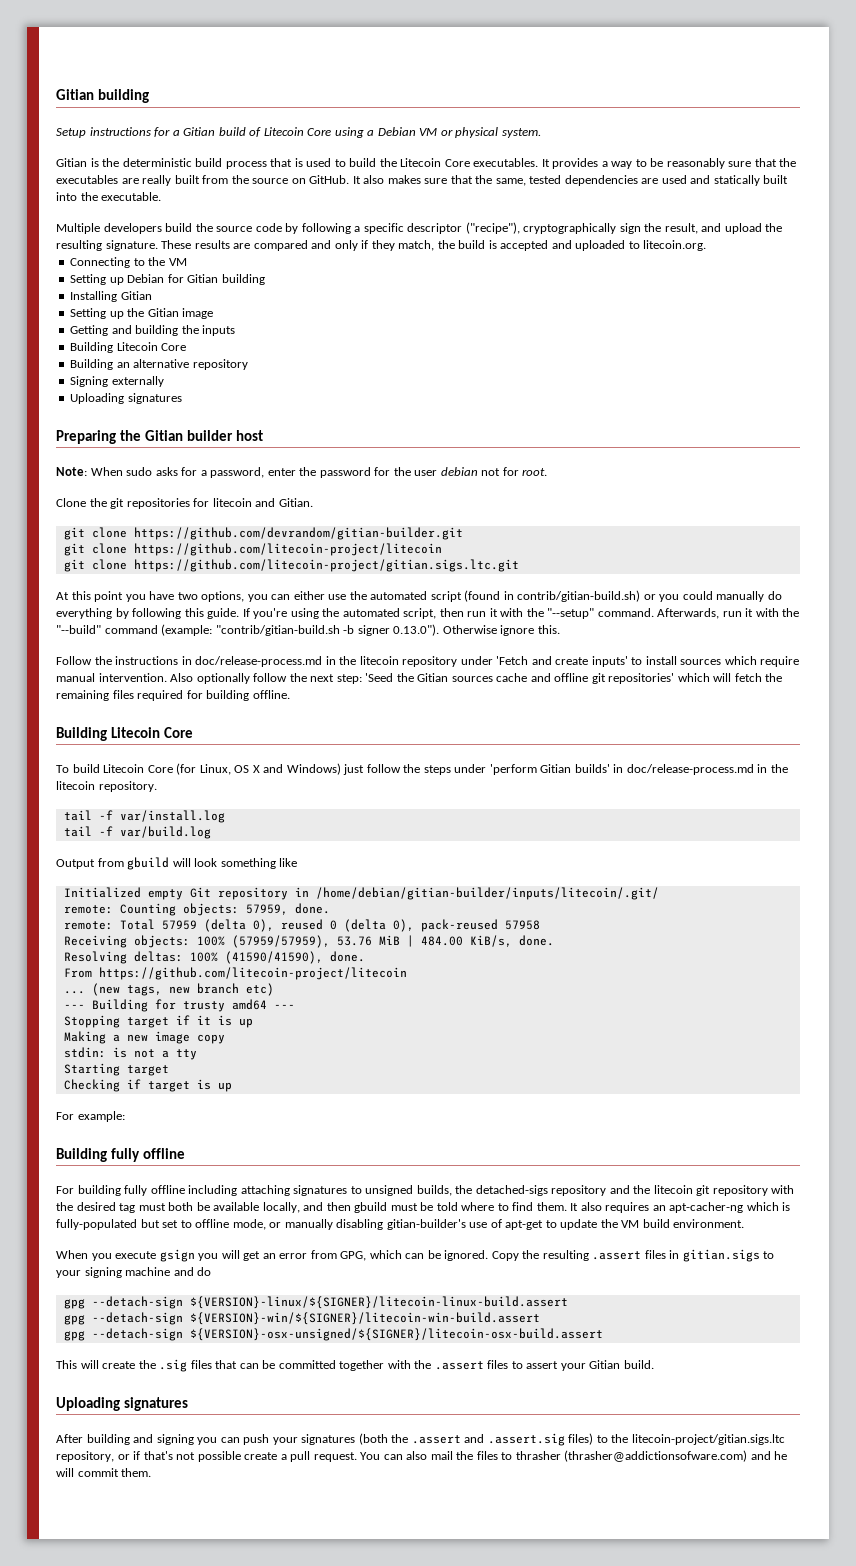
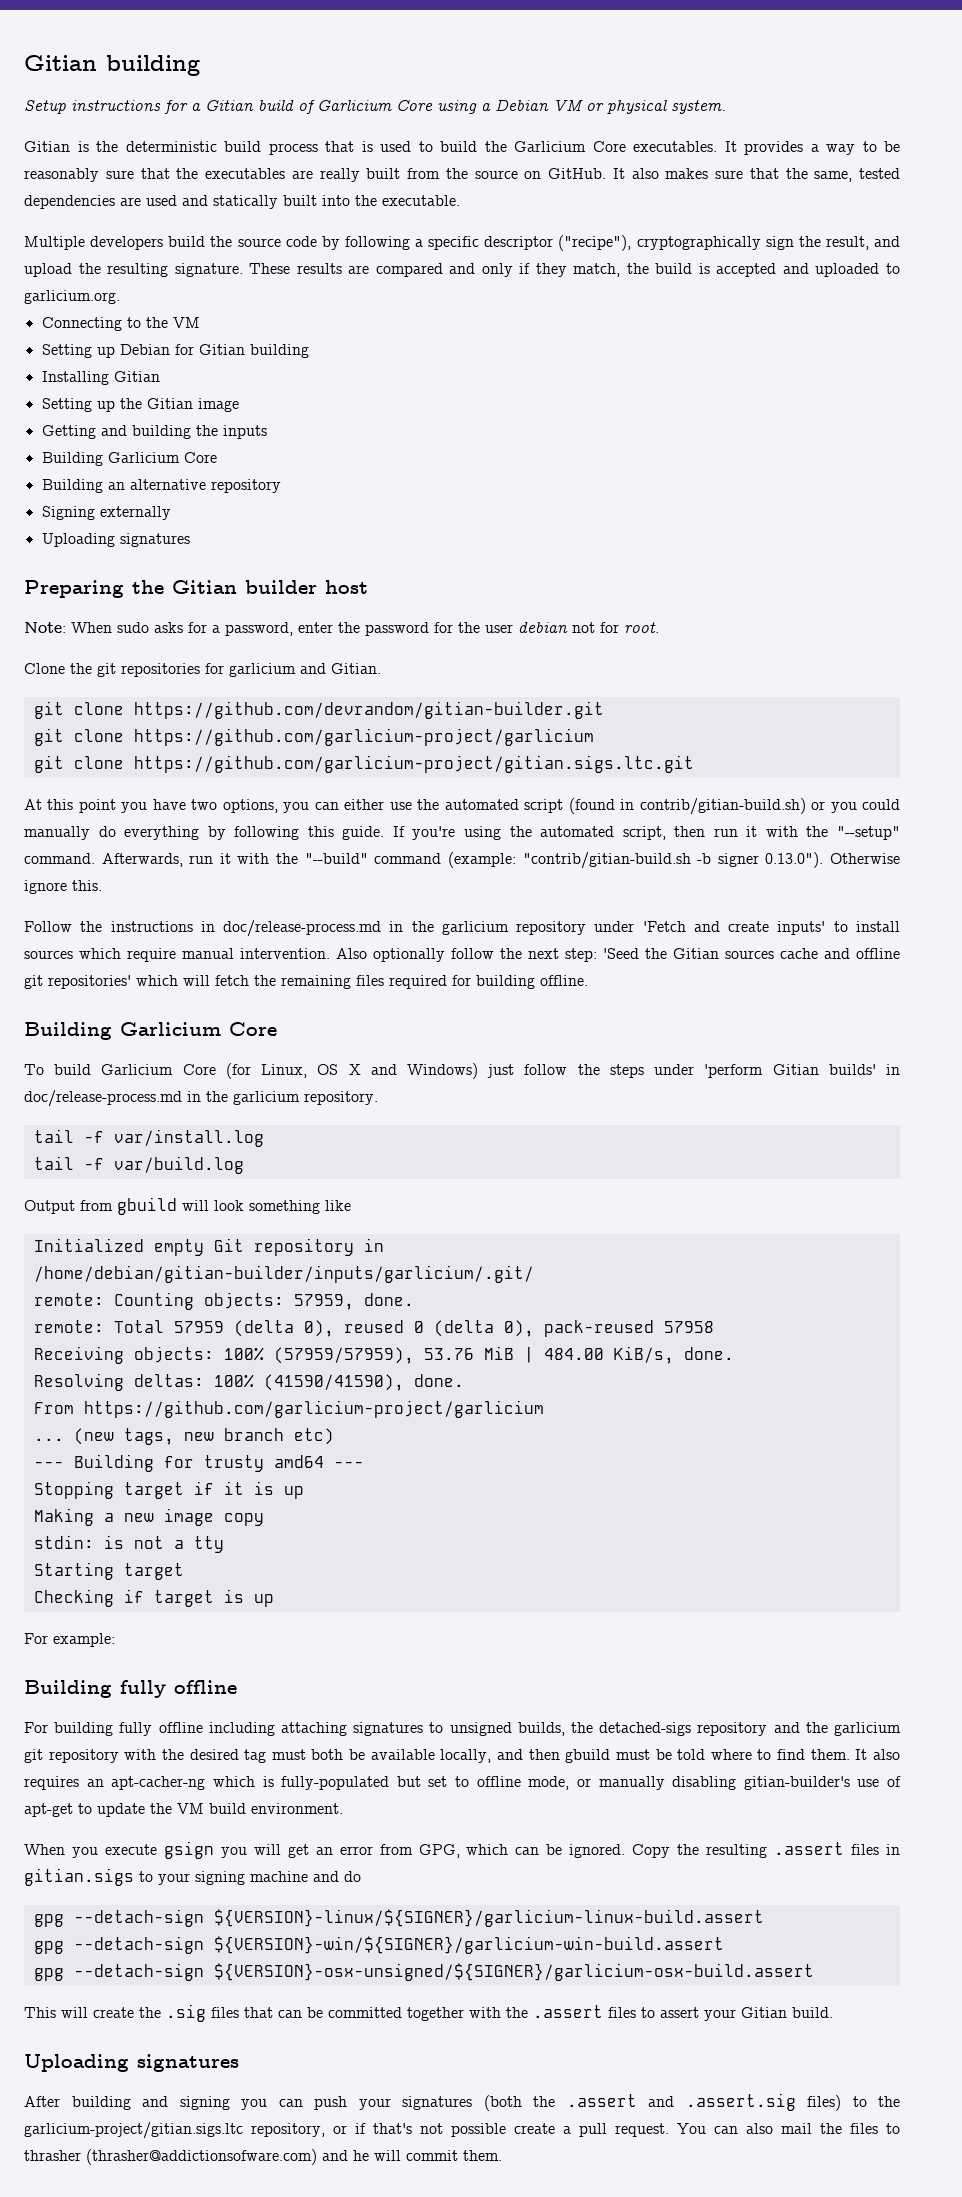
[263,127,304,136] Litecoin -> [317,100,392,111] Garlicium
[400,158,442,167] Litecoin -> [514,141,586,152] Garlicium
[643,240,707,251] litecoin.org. -> [24,290,120,304] garlicium.org.
[116,342,158,351] Litecoin -> [107,452,180,463] Garlicium
[212,498,252,507] litecoin -> [229,663,296,677] garlicium
[133,543,442,556] [63,559,519,572] https://github.com/litecoin-project/litecoin // git clone https://github.com/litecoin-project/gitian.sigs.ltc.git -> [133,728,594,746] [33,755,694,773] https://github.com/garlicium-project/garlicium // git clone https://github.com/garlicium-project/gitian.sigs.ltc.git
[359,656,399,665] litecoin -> [441,921,509,935] garlicium
[110,727,160,738] Litecoin -> [120,1022,221,1036] Garlicium
[103,764,145,773] Litecoin -> [101,1064,174,1075] Garlicium
[56,781,95,790] litecoin -> [233,1091,300,1105] garlicium
[315,887,659,900] /home/debian/gitian-builder/inputs/litecoin/.git/ -> [33,1265,534,1283] /home/debian/gitian-builder/inputs/garlicium/.git/
[98,967,407,980] https://github.com/litecoin-project/litecoin -> [83,1400,544,1418] https://github.com/garlicium-project/garlicium
[653,1185,693,1194] litecoin -> [834,1722,902,1736] garlicium
[189,1296,568,1309] [63,1312,540,1325] [63,1328,603,1341] ${VERSION}-linux/${SIGNER}/litecoin-linux-build.assert // gpg --detach-sign ${VERSION}-win/${SIGNER}/litecoin-win-build.assert // gpg --detach-sign ${VERSION}-osx-unsigned/${SIGNER}/litecoin-osx-build.assert -> [213,1909,764,1927] [33,1936,724,1954] [33,1963,814,1981] ${VERSION}-linux/${SIGNER}/garlicium-linux-build.assert // gpg --detach-sign ${VERSION}-win/${SIGNER}/garlicium-win-build.assert // gpg --detach-sign ${VERSION}-osx-unsigned/${SIGNER}/garlicium-osx-build.assert
[631,1434,785,1445] litecoin-project/gitian.sigs.ltc -> [24,2122,243,2139] garlicium-project/gitian.sigs.ltc

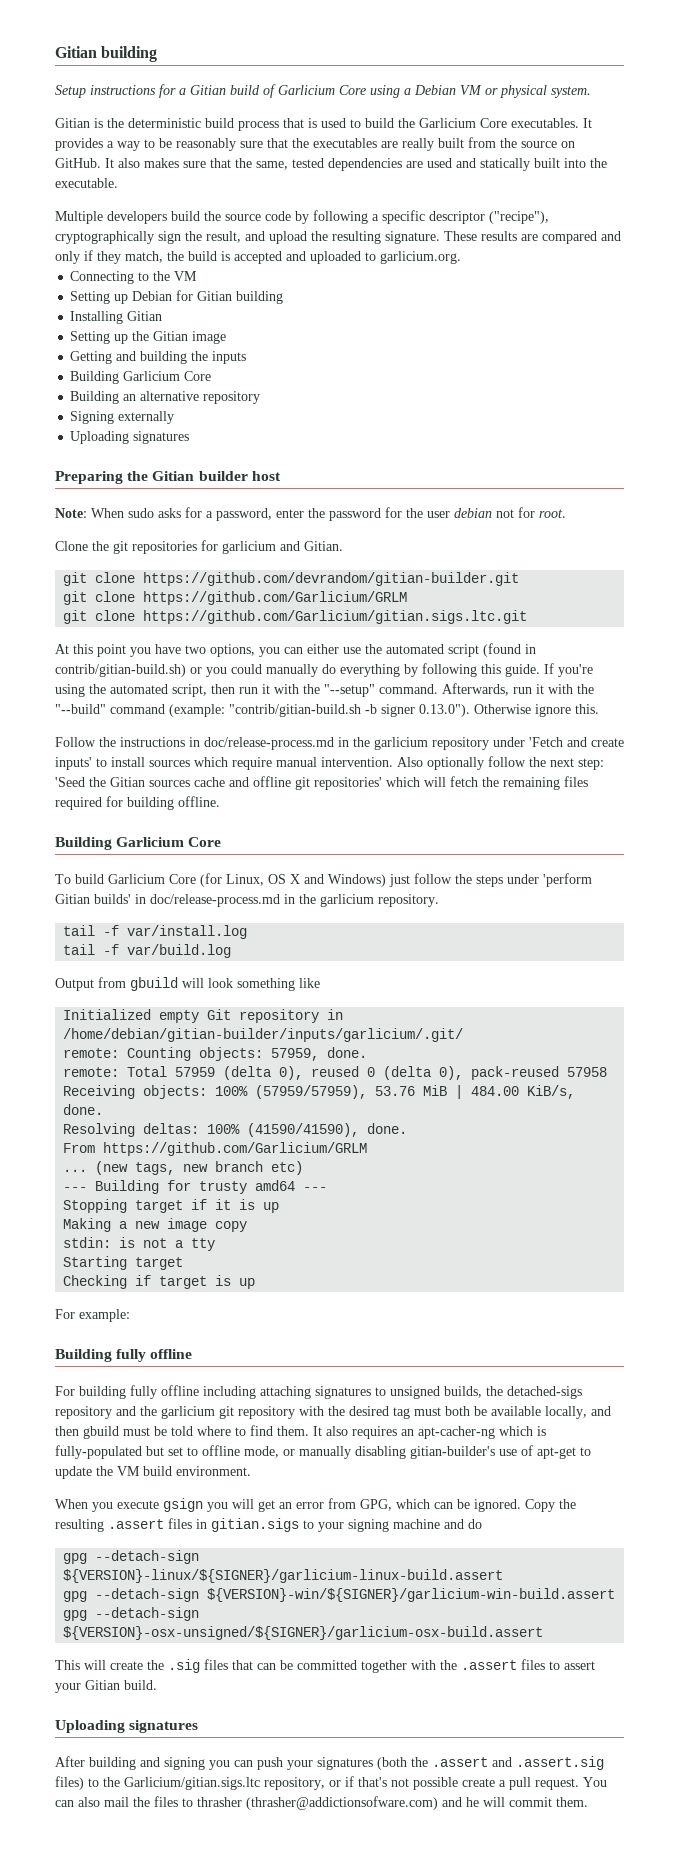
[133,728,594,746] [33,755,694,773] https://github.com/garlicium-project/garlicium // git clone https://github.com/garlicium-project/gitian.sigs.ltc.git -> [143,591,408,605] [63,610,528,624] https://github.com/Garlicium/GRLM // git clone https://github.com/Garlicium/gitian.sigs.ltc.git
[83,1400,544,1418] https://github.com/garlicium-project/garlicium -> [103,1142,368,1156] https://github.com/Garlicium/GRLM
[24,2122,243,2139] garlicium-project/gitian.sigs.ltc -> [124,1777,260,1790] Garlicium/gitian.sigs.ltc

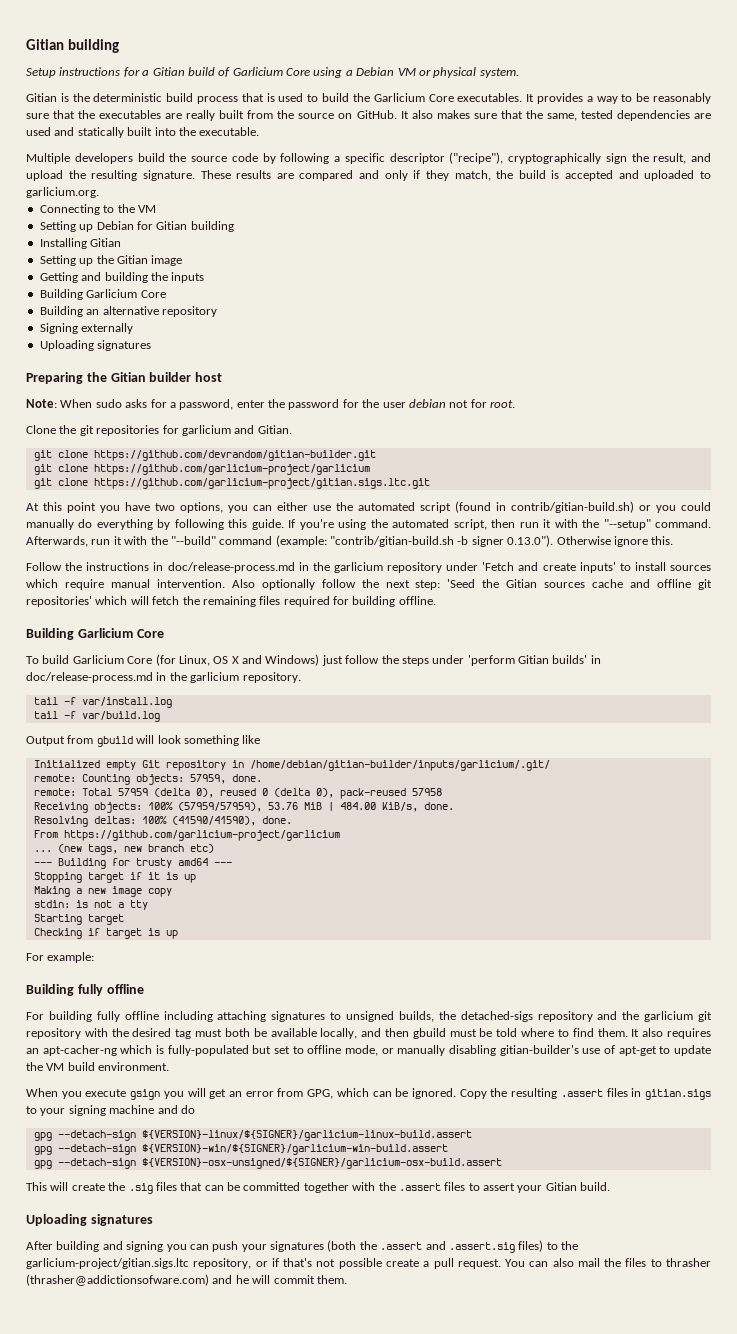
[143,591,408,605] [63,610,528,624] https://github.com/Garlicium/GRLM // git clone https://github.com/Garlicium/gitian.sigs.ltc.git -> [93,464,370,475] [33,478,430,489] https://github.com/garlicium-project/garlicium // git clone https://github.com/garlicium-project/gitian.sigs.ltc.git
[103,1142,368,1156] https://github.com/Garlicium/GRLM -> [63,830,340,841] https://github.com/garlicium-project/garlicium
[124,1777,260,1790] Garlicium/gitian.sigs.ltc -> [26,1258,189,1269] garlicium-project/gitian.sigs.ltc

